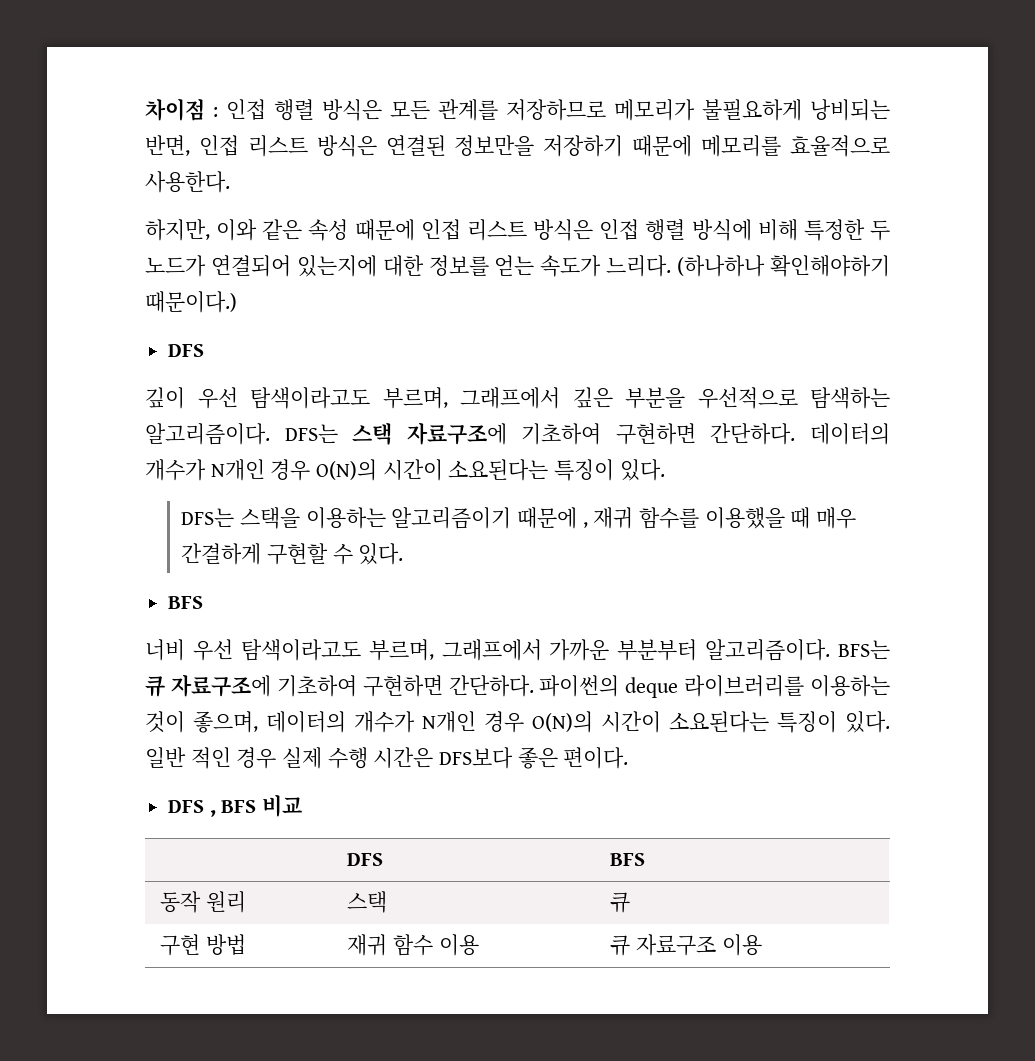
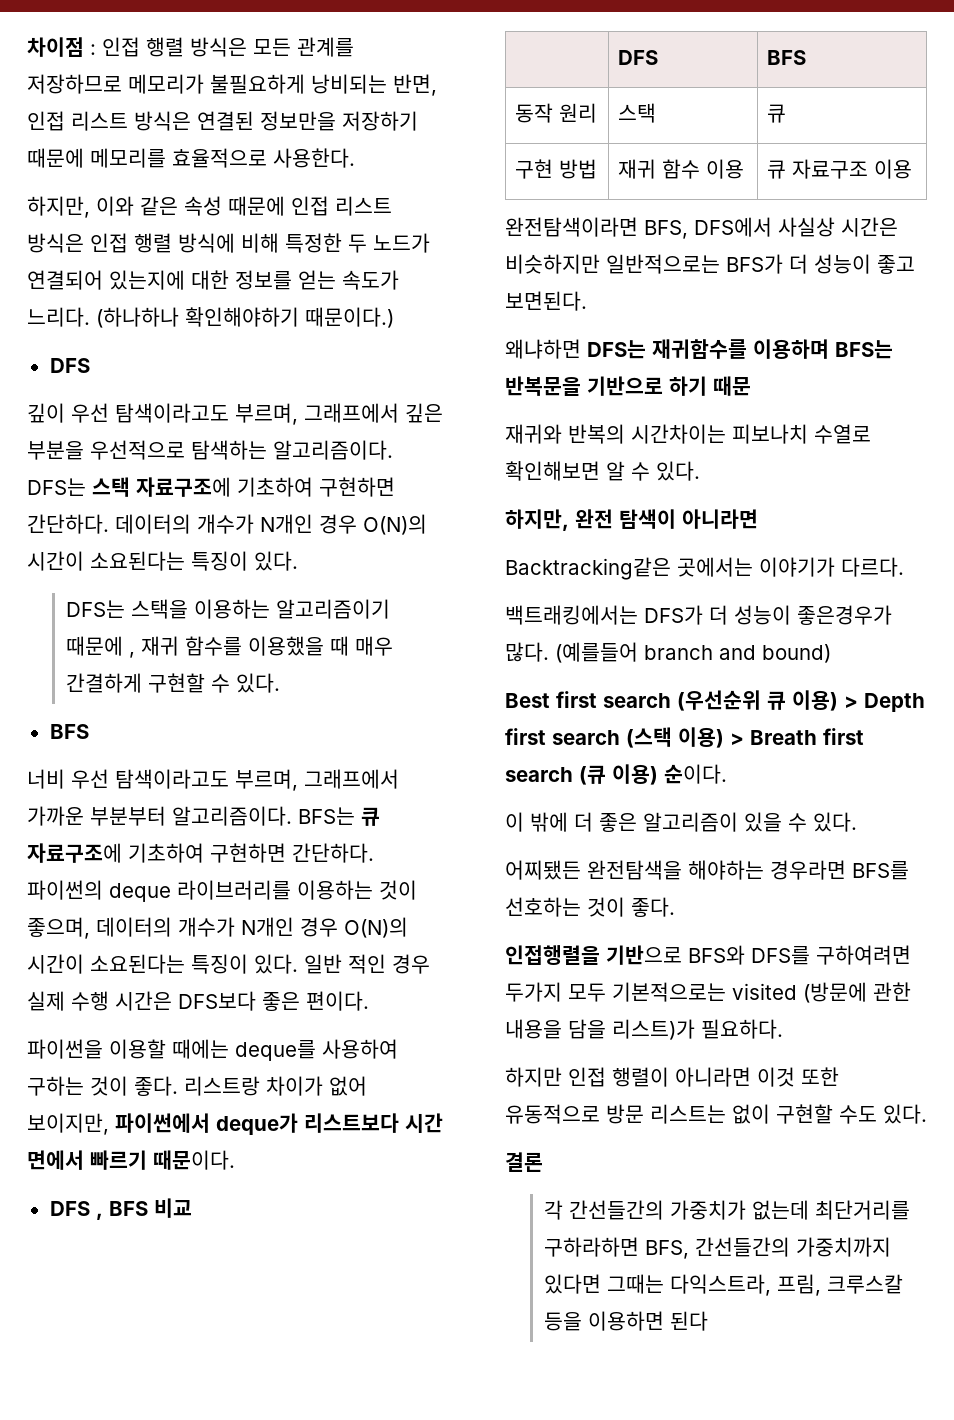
(629, 758) none -> [27,1039,398,1061] [27,1076,367,1096] [27,1113,443,1135] [27,1150,235,1170] // 파이썬을 이용할 때에는 deque를 사용하여 구하는 것이 좋다. 리스트랑 차이가 없어 보이지만, 파이썬에서 deque가 리스트보다 시간 면에서 빠르기 때문이다.
(762, 945) none -> [505,217,898,239] [505,254,915,274] [505,291,587,311] [505,339,893,359] [505,376,751,396] [505,424,871,444] [505,461,700,481] [505,509,758,531] [505,557,904,580] [505,605,892,625] [505,642,831,663] [505,690,925,712] [505,727,864,748] [505,764,727,785] [505,812,857,832] [505,860,909,880] [505,897,675,917] [505,945,911,965] [505,982,911,1003] [505,1019,783,1040] [505,1067,839,1087] [505,1104,927,1124] [505,1152,543,1172] [543,1200,910,1220] [543,1237,891,1259] [543,1274,903,1296] [543,1311,708,1331] // 완전탐색이라면 BFS, DFS에서 사실상 시간은 비슷하지만 일반적으로는 BFS가 더 성능이 좋고 보면된다. // 왜냐하면 DFS는 재귀함수를 이용하며 BFS는 반복문을 기반으로 하기 때문 // 재귀와 반복의 시간차이는 피보나치 수열로 확인해보면 알 수 있다. // 하지만, 완전 탐색이 아니라면 // Backtracking같은 곳에서는 이야기가 다르다. // 백트래킹에서는 DFS가 더 성능이 좋은경우가 많다. (예를들어 branch and bound) // Best first search (우선순위 큐 이용) > Depth first search (스택 이용) > Breath first search (큐 이용) 순이다. // 이 밖에 더 좋은 알고리즘이 있을 수 있다. // 어찌됐든 완전탐색을 해야하는 경우라면 BFS를 선호하는 것이 좋다. // 인접행렬을 기반으로 BFS와 DFS를 구하여려면 두가지 모두 기본적으로는 visited (방문에 관한 내용을 담을 리스트)가 필요하다. // 하지만 인접 행렬이 아니라면 이것 또한 유동적으로 방문 리스트는 없이 구현할 수도 있다. // 결론 // 각 간선들간의 가중치가 없는데 최단거리를 구하라하면 BFS, 간선들간의 가중치까지 있다면 그때는 다익스트라, 프림, 크루스칼 등을 이용하면 된다

